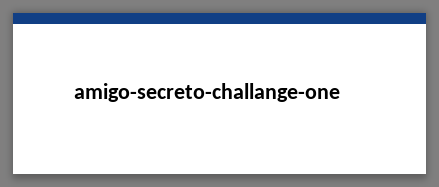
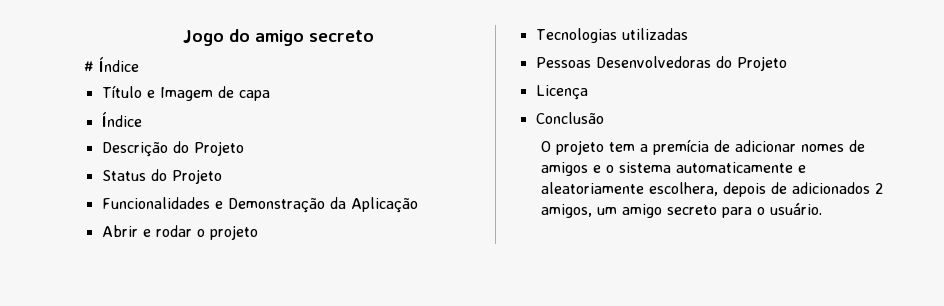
[74,83,340,102] amigo-secreto-challange-one -> [182,29,374,46] [84,57,139,72] [101,85,270,101] [101,112,142,127] [101,141,244,157] [101,169,222,184] [101,197,418,213] [101,225,258,240] [535,28,688,43] [535,56,787,71] [535,85,588,100] [535,112,604,124] [541,139,866,155] [541,162,807,176] [541,182,884,197] [541,203,823,218] Jogo do amigo secreto // # Índice // Título e Imagem de capa // Índice // Descrição do Projeto // Status do Projeto // Funcionalidades e Demonstração da Aplicação // Abrir e rodar o projeto // Tecnologias utilizadas // Pessoas Desenvolvedoras do Projeto // Licença // Conclusão // O projeto tem a premícia de adicionar nomes de amigos e o sistema automaticamente e aleatoriamente escolhera, depois de adicionados 2 amigos, um amigo secreto para o usuário.

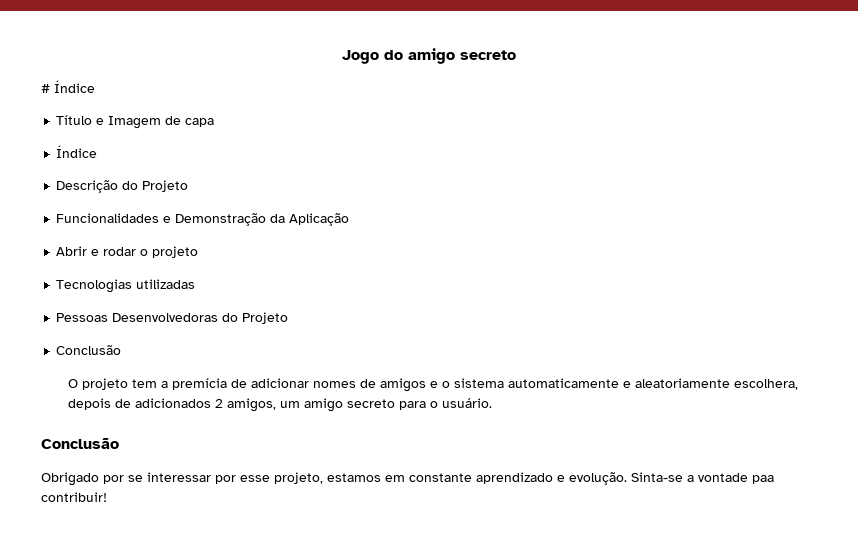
[101,169,222,184] // Status do Projeto -> (189, 186) none
[535,85,588,100] // Licença -> (289, 318) none
(823, 209) none -> [41,438,119,449] [41,472,774,486] [41,492,107,502] // Conclusão // Obrigado por se interessar por esse projeto, estamos em constante aprendizado e evolução. Sinta-se a vontade paa contribuir!

